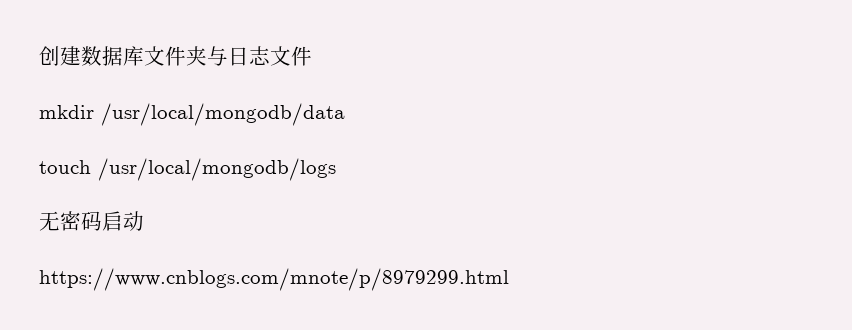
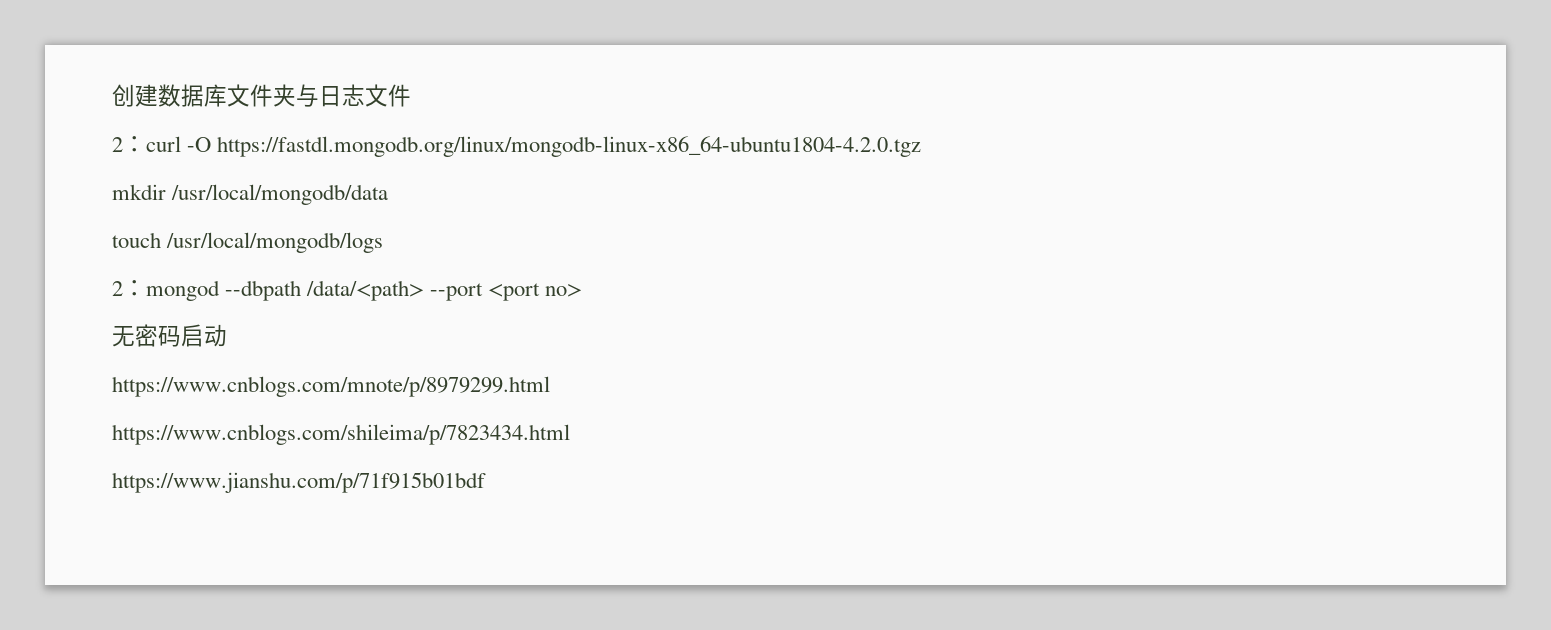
(312, 56) none -> [112,136,922,157] // 2：curl -O https://fastdl.mongodb.org/linux/mongodb-linux-x86_64-ubuntu1804-4.2.0.tgz
(336, 169) none -> [112,280,583,301] // 2：mongod --dbpath /data/<path> --port <port no>
(509, 279) none -> [112,424,570,445] [112,472,486,493] // https://www.cnblogs.com/shileima/p/7823434.html // https://www.jianshu.com/p/71f915b01bdf

